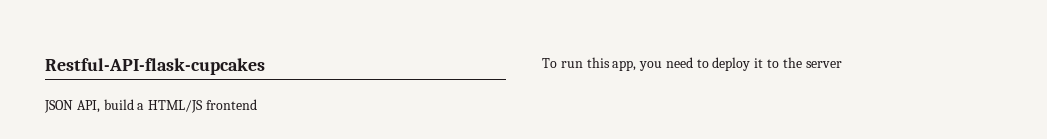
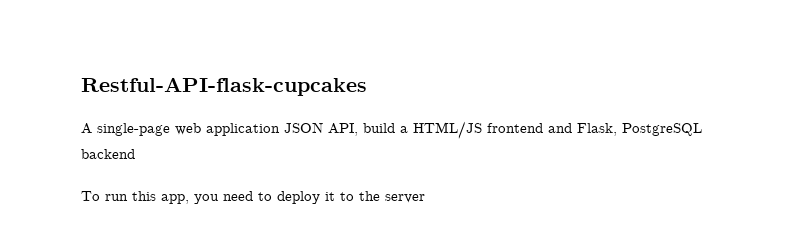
(265, 66) none -> [81,123,280,136] A single-page web application
(257, 104) none -> [548,123,702,136] [81,149,135,159] and Flask, PostgreSQL backend

